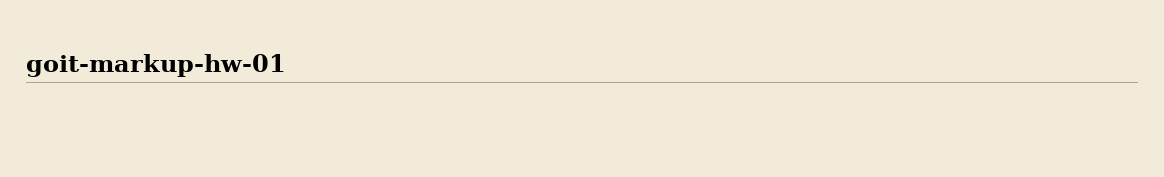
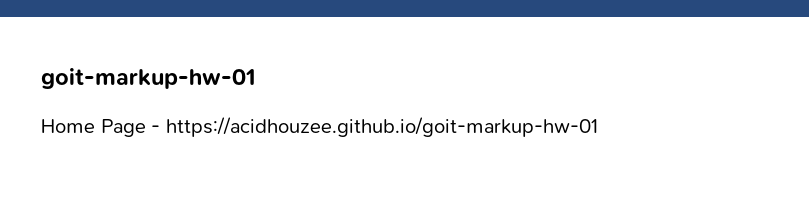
(286, 65) none -> [41,117,598,137] // Home Page - https://acidhouzee.github.io/goit-markup-hw-01

